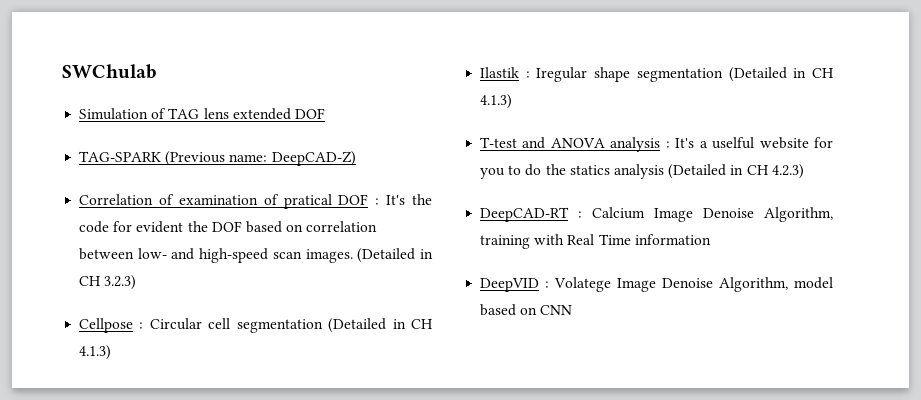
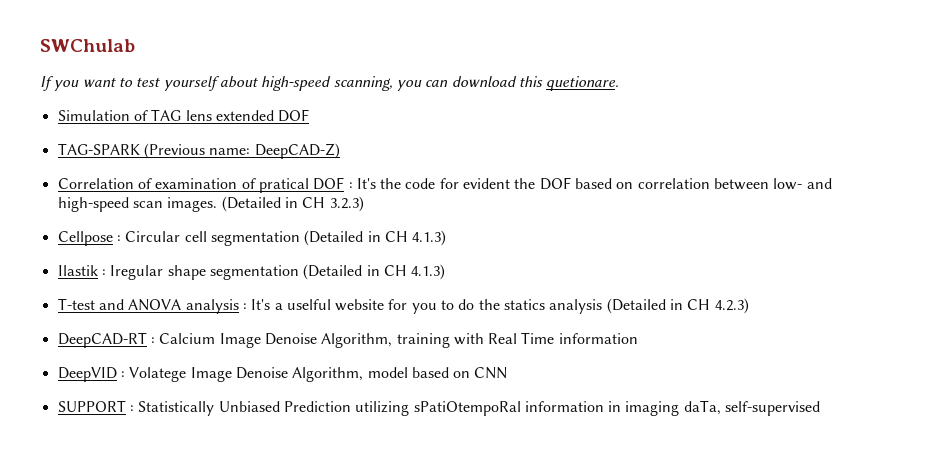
(157, 71) none -> [40,76,620,91] // If you want to test yourself about high-speed scanning, you can download this quetionare.
(573, 310) none -> [57,400,821,416] // SUPPORT : Statistically Unbiased Prediction utilizing sPatiOtempoRal information in imaging daTa, self-supervised

